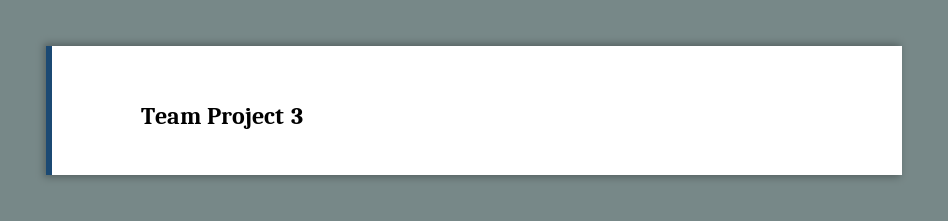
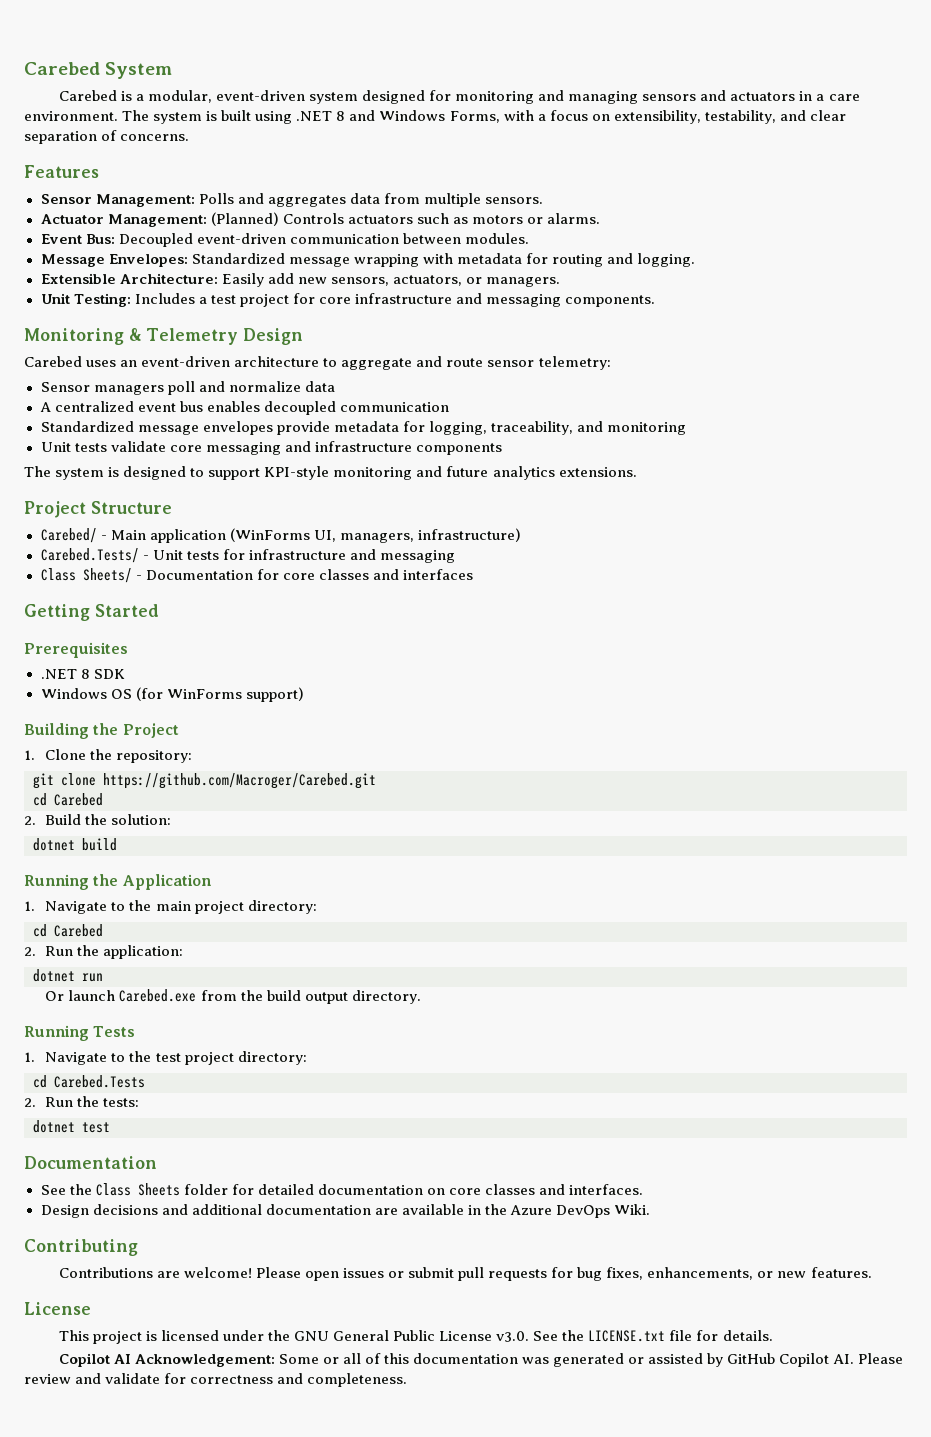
[141,108,303,129] Team Project 3 -> [24,62,173,79] [58,90,860,104] [24,110,846,124] [24,130,190,144] [24,165,99,178] [40,193,543,207] [40,212,600,227] [40,233,529,247] [40,253,695,267] [40,273,560,287] [40,293,656,307] [24,328,304,345] [24,356,611,370] [40,381,335,395] [39,401,449,415] [40,421,686,435] [40,441,502,455] [24,466,637,480] [24,501,172,518] [40,528,521,543] [40,548,455,563] [40,568,473,583] [24,604,159,621] [24,642,128,658] [40,669,125,679] [40,687,304,702] [24,723,179,739] [24,749,193,763] [33,773,376,789] [33,793,103,806] [24,814,172,825] [33,838,117,851] [24,874,212,890] [24,900,317,914] [33,924,103,937] [24,945,184,959] [33,969,103,982] [45,989,421,1004] [24,1025,136,1041] [24,1051,307,1065] [33,1075,145,1088] [24,1096,140,1107] [33,1120,110,1133] [24,1156,157,1169] [40,1183,644,1196] [40,1204,651,1218] [24,1239,138,1256] [58,1267,872,1281] [24,1302,91,1315] [58,1330,773,1344] [58,1353,903,1367] [24,1373,408,1387] Carebed System // Carebed is a modular, event-driven system designed for monitoring and managing sensors and actuators in a care environment. The system is built using .NET 8 and Windows Forms, with a focus on extensibility, testability, and clear separation of concerns. // Features // Sensor Management: Polls and aggregates data from multiple sensors. // Actuator Management: (Planned) Controls actuators such as motors or alarms. // Event Bus: Decoupled event-driven communication between modules. // Message Envelopes: Standardized message wrapping with metadata for routing and logging. // Extensible Architecture: Easily add new sensors, actuators, or managers. // Unit Testing: Includes a test project for core infrastructure and messaging components. // Monitoring & Telemetry Design // Carebed uses an event-driven architecture to aggregate and route sensor telemetry: // Sensor managers poll and normalize data // A centralized event bus enables decoupled communication // Standardized message envelopes provide metadata for logging, traceability, and monitoring // Unit tests validate core messaging and infrastructure components // The system is designed to support KPI-style monitoring and future analytics extensions. // Project Structure // Carebed/ - Main application (WinForms UI, managers, infrastructure) // Carebed.Tests/ - Unit tests for infrastructure and messaging // Class Sheets/ - Documentation for core classes and interfaces // Getting Started // Prerequisites // .NET 8 SDK // Windows OS (for WinForms support) // Building the Project // 1. Clone the repository: // git clone https://github.com/Macroger/Carebed.git // cd Carebed // 2. Build the solution: // dotnet build // Running the Application // 1. Navigate to the main project directory: // cd Carebed // 2. Run the application: // dotnet run // Or launch Carebed.exe from the build output directory. // Running Tests // 1. Navigate to the test project directory: // cd Carebed.Tests // 2. Run the tests: // dotnet test // Documentation // See the Class Sheets folder for detailed documentation on core classes and interfaces. // Design decisions and additional documentation are available in the Azure DevOps Wiki. // Contributing // Contributions are welcome! Please open issues or submit pull requests for bug fixes, enhancements, or new features. // License // This project is licensed under the GNU General Public License v3.0. See the LICENSE.txt file for details. // Copilot AI Acknowledgement: Some or all of this documentation was generated or assisted by GitHub Copilot AI. Please review and validate for correctness and completeness.

